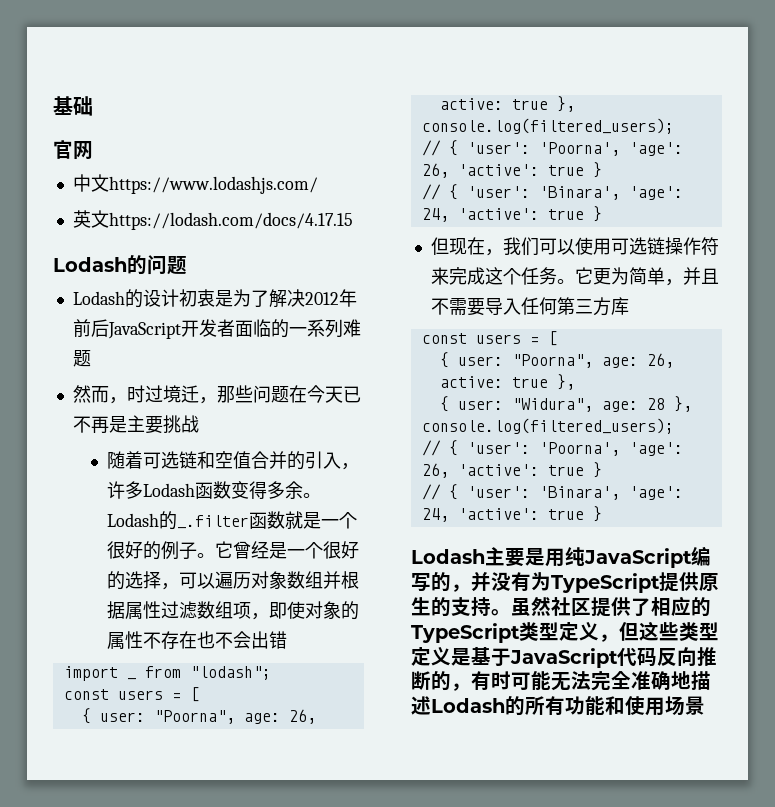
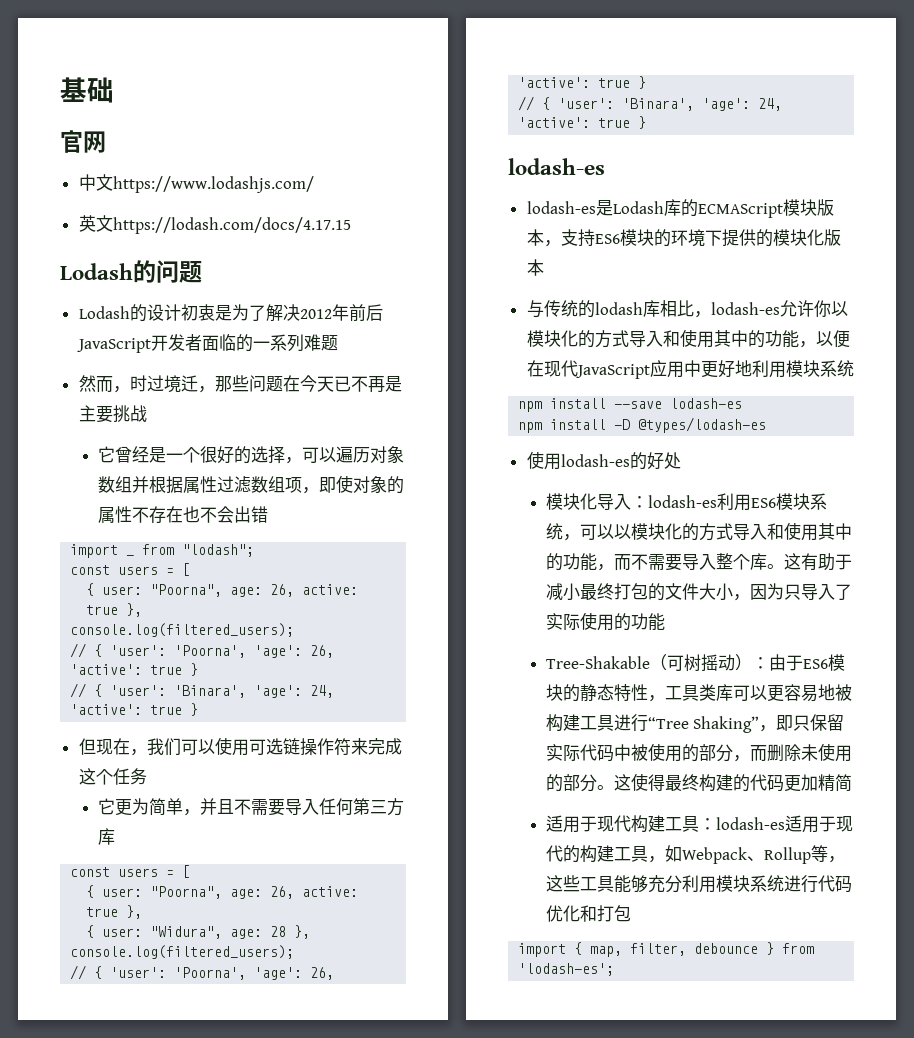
[106,451,359,470] [106,481,321,500] [106,511,357,530] [106,541,215,560] 随着可选链和空值合并的引入，许多Lodash函数变得多余。Lodash的_.filter函数就是一个很好的例子。 -> (147, 414) none
[556,279,575,284] 。 -> (147, 776) //
[411,546,711,568] [411,571,719,593] [411,596,711,617] [411,621,719,643] [411,646,717,668] [411,671,711,691] [411,696,705,716] Lodash主要是用纯JavaScript编写的，并没有为TypeScript提供原生的支持。虽然社区提供了相应的TypeScript类型定义，但这些类型定义是基于JavaScript代码反向推断的，有时可能无法完全准确地描述Lodash的所有功能和使用场景 -> [508,158,605,175] [526,199,834,218] [526,229,841,247] [526,259,544,276] [526,300,848,318] [526,329,850,348] [526,360,854,379] [518,398,743,412] [518,417,767,433] [526,451,681,470] [545,493,827,511] [545,522,852,541] [545,553,852,571] [545,583,852,601] [545,612,665,631] [545,654,845,672] [545,684,852,702] [545,714,845,733] [545,743,852,762] [545,773,852,792] [545,815,853,833] [545,845,845,864] [545,875,852,893] [545,905,631,922] [518,942,815,957] [518,963,615,976] lodash-es // lodash-es是Lodash库的ECMAScript模块版本，支持ES6模块的环境下提供的模块化版本 // 与传统的lodash库相比，lodash-es允许你以模块化的方式导入和使用其中的功能，以便在现代JavaScript应用中更好地利用模块系统 // npm install --save lodash-es // npm install -D @types/lodash-es // 使用lodash-es的好处 // 模块化导入：lodash-es利用ES6模块系统，可以以模块化的方式导入和使用其中的功能，而不需要导入整个库。这有助于减小最终打包的文件大小，因为只导入了实际使用的功能 // Tree-Shakable（可树摇动）：由于ES6模块的静态特性，工具类库可以更容易地被构建工具进行“Tree Shaking”，即只保留实际代码中被使用的部分，而删除未使用的部分。这使得最终构建的代码更加精简 // 适用于现代构建工具：lodash-es适用于现代的构建工具，如Webpack、Rollup等，这些工具能够充分利用模块系统进行代码优化和打包 // import { map, filter, debounce } from 'lodash-es';

